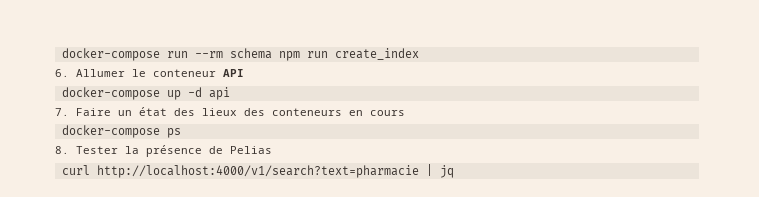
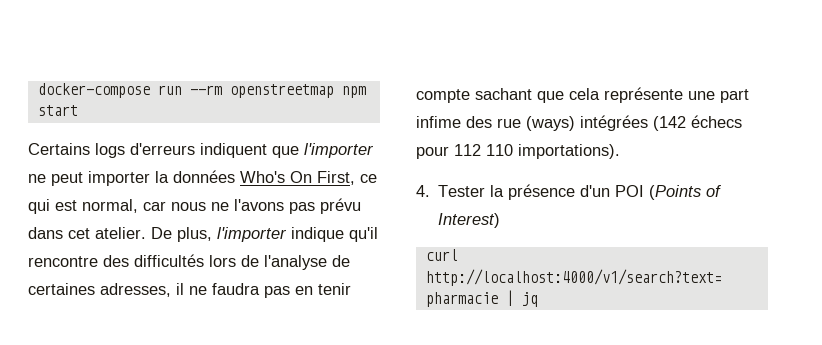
[229,48,419,61] [55,69,245,77] [61,87,230,100] [55,107,406,116] [61,125,181,138] [55,145,273,157] schema npm run create_index // 6. Allumer le conteneur API // docker-compose up -d api // 7. Faire un état des lieux des conteneurs en cours // docker-compose ps // 8. Tester la présence de Pelias -> [229,84,366,98] [37,105,78,116] [28,143,374,158] [28,170,377,186] [28,198,361,214] [28,227,378,242] [28,254,350,270] [28,283,351,298] [416,87,749,103] [416,115,742,131] [416,144,620,159] [416,184,723,200] [438,213,501,228] openstreetmap npm start // Certains logs d'erreurs indiquent que l'importer ne peut importer la données Who's On First, ce qui est normal, car nous ne l'avons pas prévu dans cet atelier. De plus, l'importer indique qu'il rencontre des difficultés lors de l'analyse de certaines adresses, il ne faudra pas en tenir compte sachant que cela représente une part infime des rue (ways) intégrées (142 échecs pour 112 110 importations). // 4. Tester la présence d'un POI (Points of Interest)

